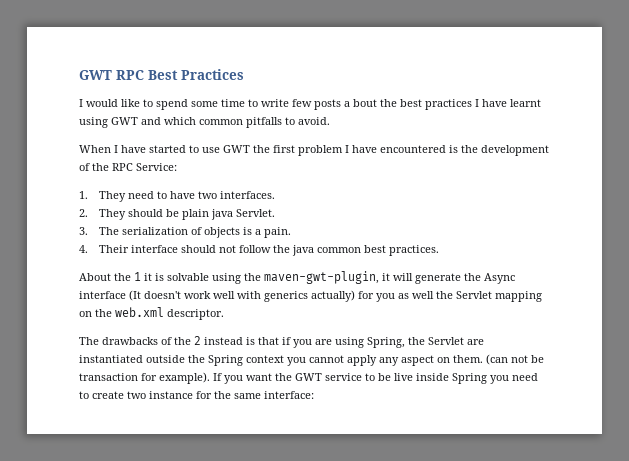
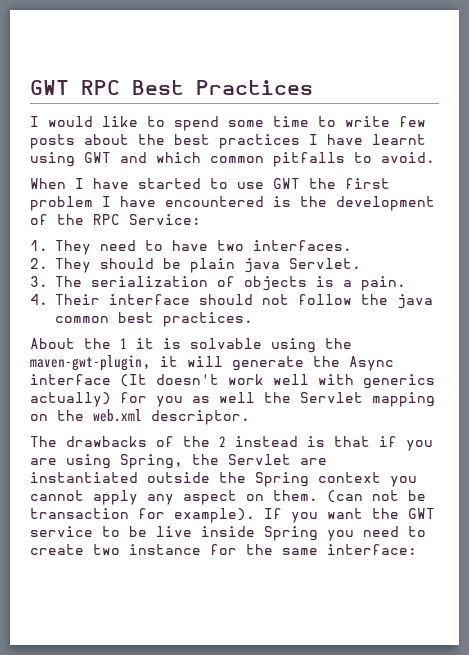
[344,99,377,107] a bout -> [84,134,129,145] about

